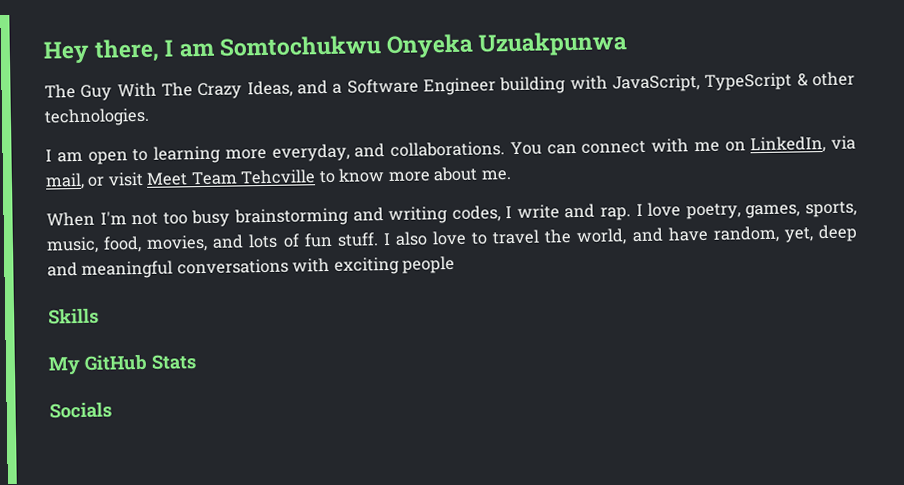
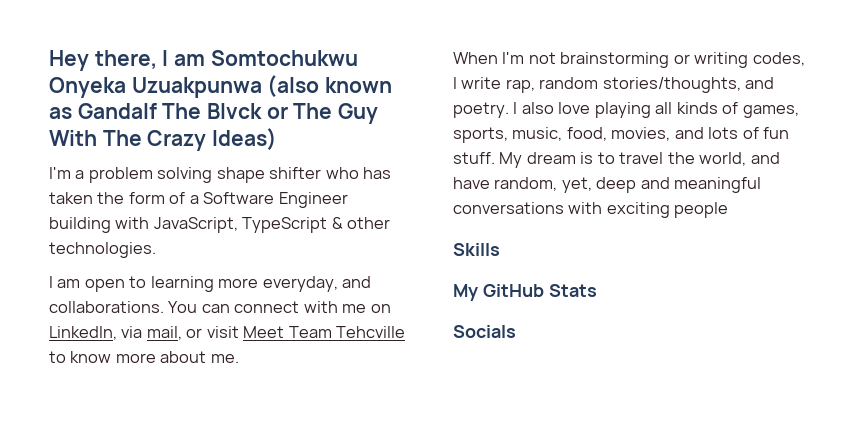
(628, 44) // -> [267,75,393,97] [49,103,288,119] (also known as Gandalf The Blvck or
[246,79,329,98] Ideas, and -> [212,128,278,150] [49,167,392,183] [49,192,186,204] Ideas) // I'm a problem solving shape shifter who has taken the form of
[162,202,741,228] too busy brainstorming and writing codes, I write and rap. I love poetry, -> [560,52,805,68] [453,77,775,93] [453,102,739,118] brainstorming or writing codes, I write rap, random stories/thoughts, and poetry. I also love playing all kinds of
[382,230,468,246] I also love -> [499,152,594,168] My dream is

